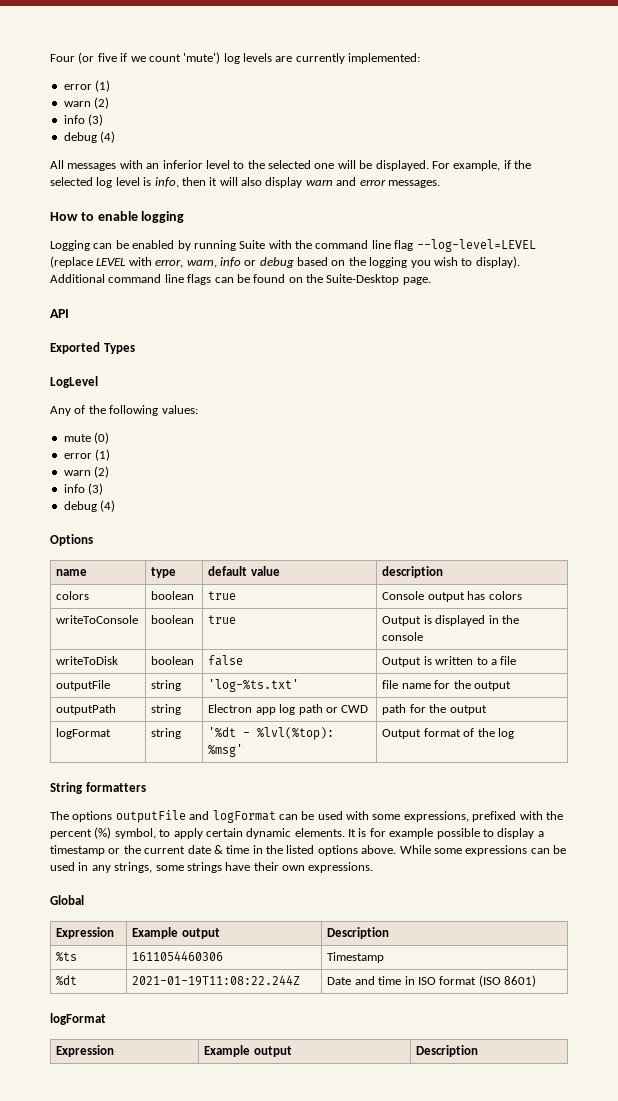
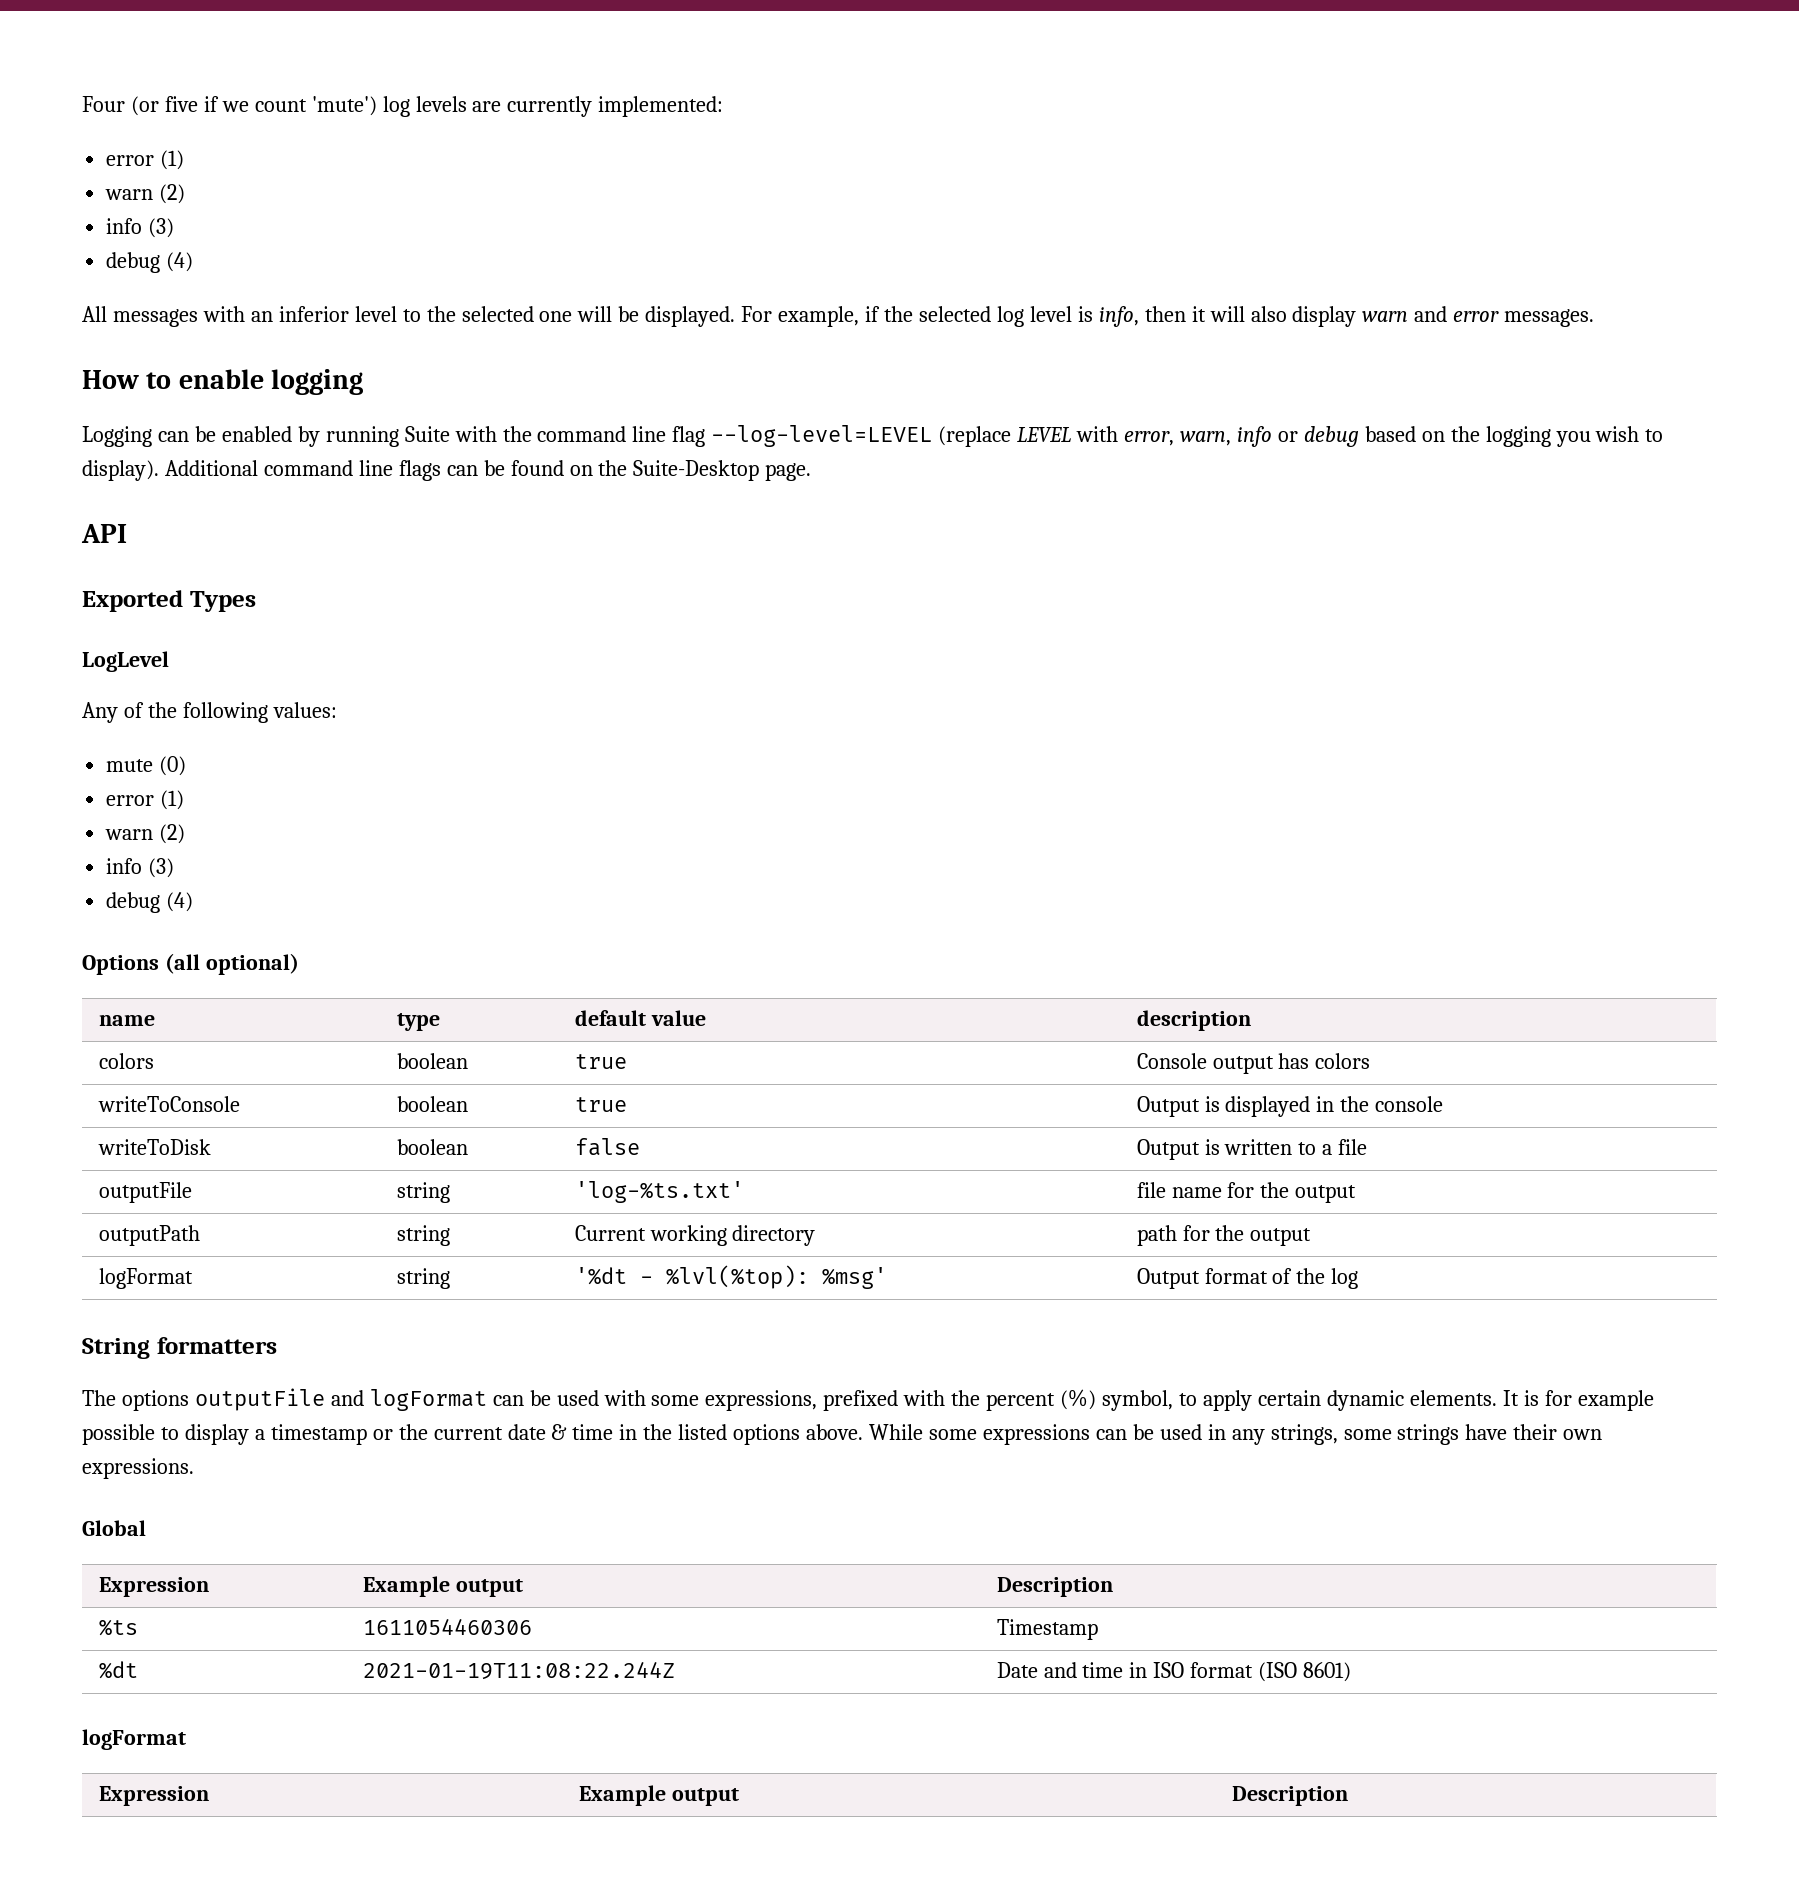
(93, 540) none -> [164,953,299,975] (all optional)
[208,704,369,715] Electron app log path or CWD -> [574,1225,816,1246] Current working directory

